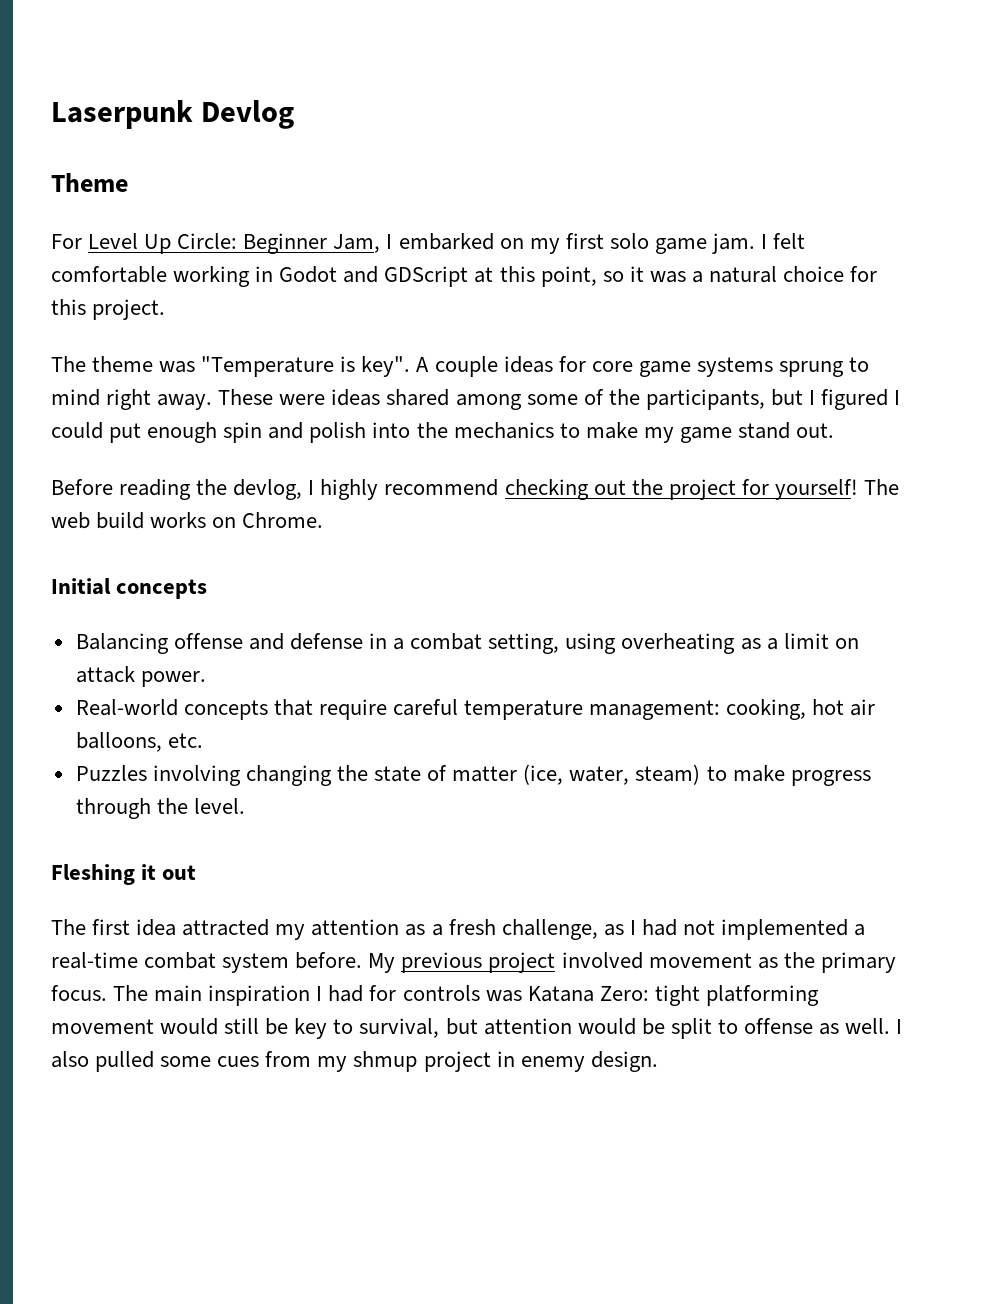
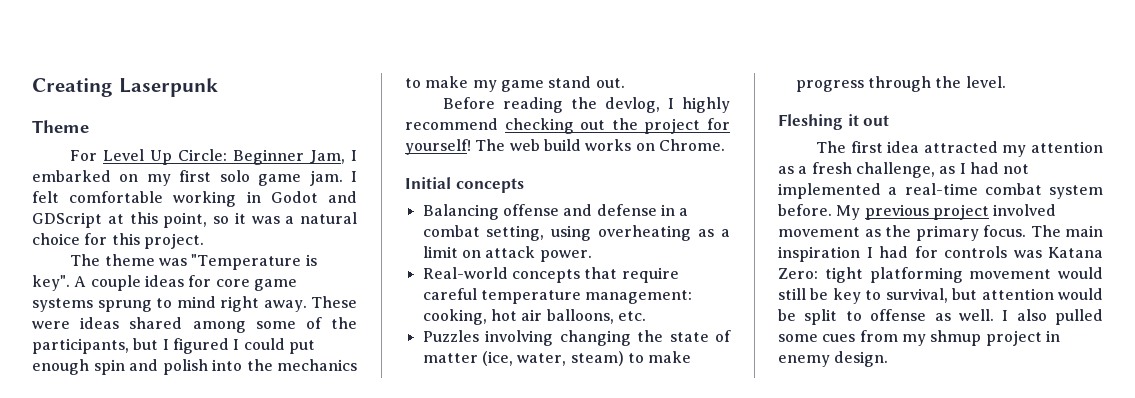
(51, 114) none -> [32,78,113,97] Creating
[201,100,295,129] Devlog -> (218, 87) none

